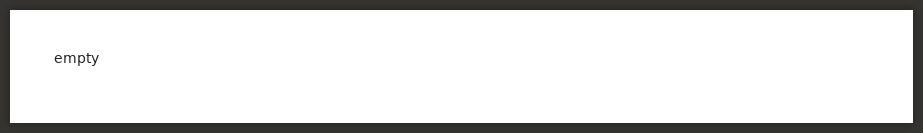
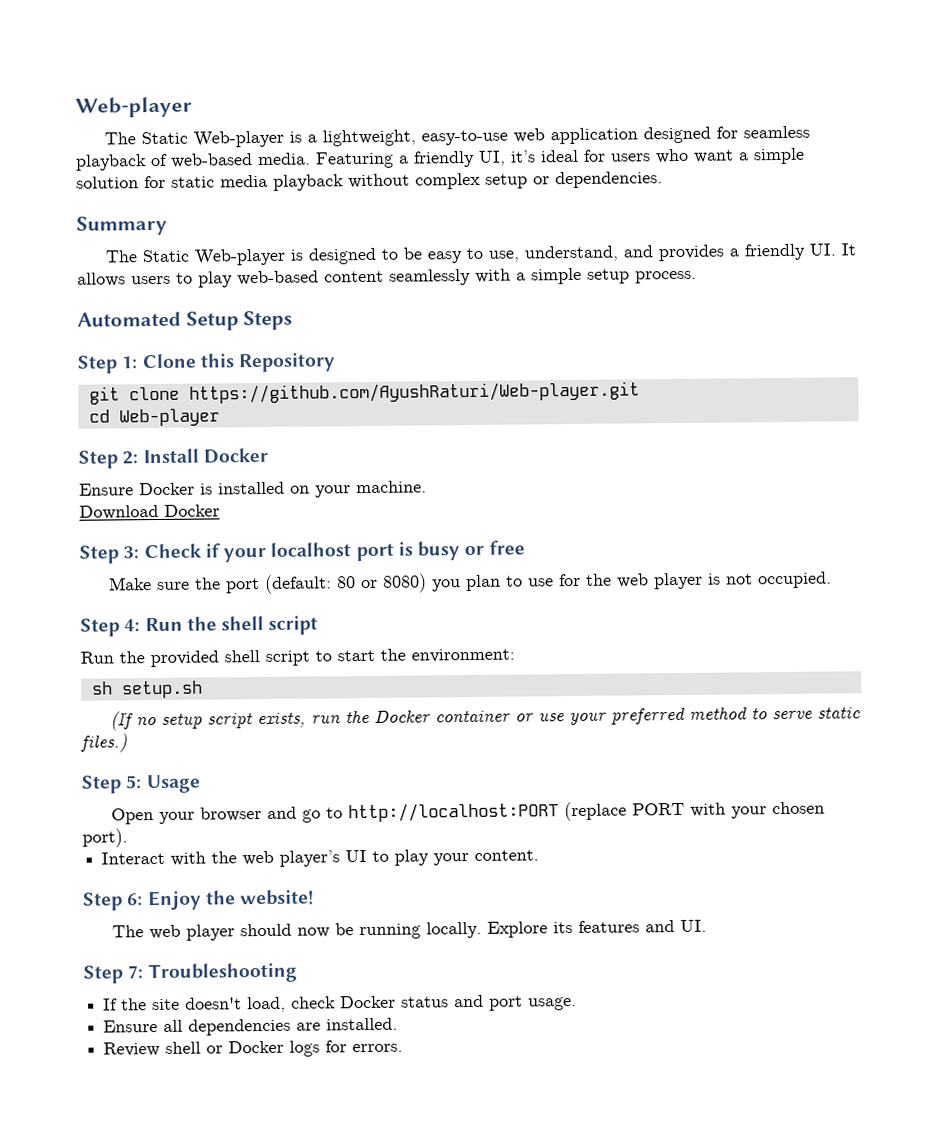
[54,53,99,66] empty -> [75,96,192,118] [103,125,810,148] [75,147,805,171] [76,171,663,191] [76,215,167,236] [104,243,856,266] [77,267,697,288] [77,310,294,331] [77,352,337,374] [88,381,640,405] [88,408,220,427] [78,447,268,469] [79,480,427,498] [79,504,220,520] [79,540,525,564] [108,571,832,594] [80,615,319,637] [80,648,515,668] [91,680,203,699] [109,706,861,731] [80,733,127,753] [81,774,201,794] [110,801,825,825] [82,828,128,848] [101,849,540,867] [83,889,315,911] [111,919,707,941] [83,962,297,984] [103,994,578,1013] [103,1017,399,1036] [103,1040,404,1057] Web-player // The Static Web-player is a lightweight, easy-to-use web application designed for seamless playback of web-based media. Featuring a friendly UI, it’s ideal for users who want a simple solution for static media playback without complex setup or dependencies. // Summary // The Static Web-player is designed to be easy to use, understand, and provides a friendly UI. It allows users to play web-based content seamlessly with a simple setup process. // Automated Setup Steps // Step 1: Clone this Repository // git clone https://github.com/AyushRaturi/Web-player.git // cd Web-player // Step 2: Install Docker // Ensure Docker is installed on your machine. // Download Docker // Step 3: Check if your localhost port is busy or free // Make sure the port (default: 80 or 8080) you plan to use for the web player is not occupied. // Step 4: Run the shell script // Run the provided shell script to start the environment: // sh setup.sh // (If no setup script exists, run the Docker container or use your preferred method to serve static files.) // Step 5: Usage // Open your browser and go to http://localhost:PORT (replace PORT with your chosen port). // Interact with the web player’s UI to play your content. // Step 6: Enjoy the website! // The web player should now be running locally. Explore its features and UI. // Step 7: Troubleshooting // If the site doesn't load, check Docker status and port usage. // Ensure all dependencies are installed. // Review shell or Docker logs for errors.

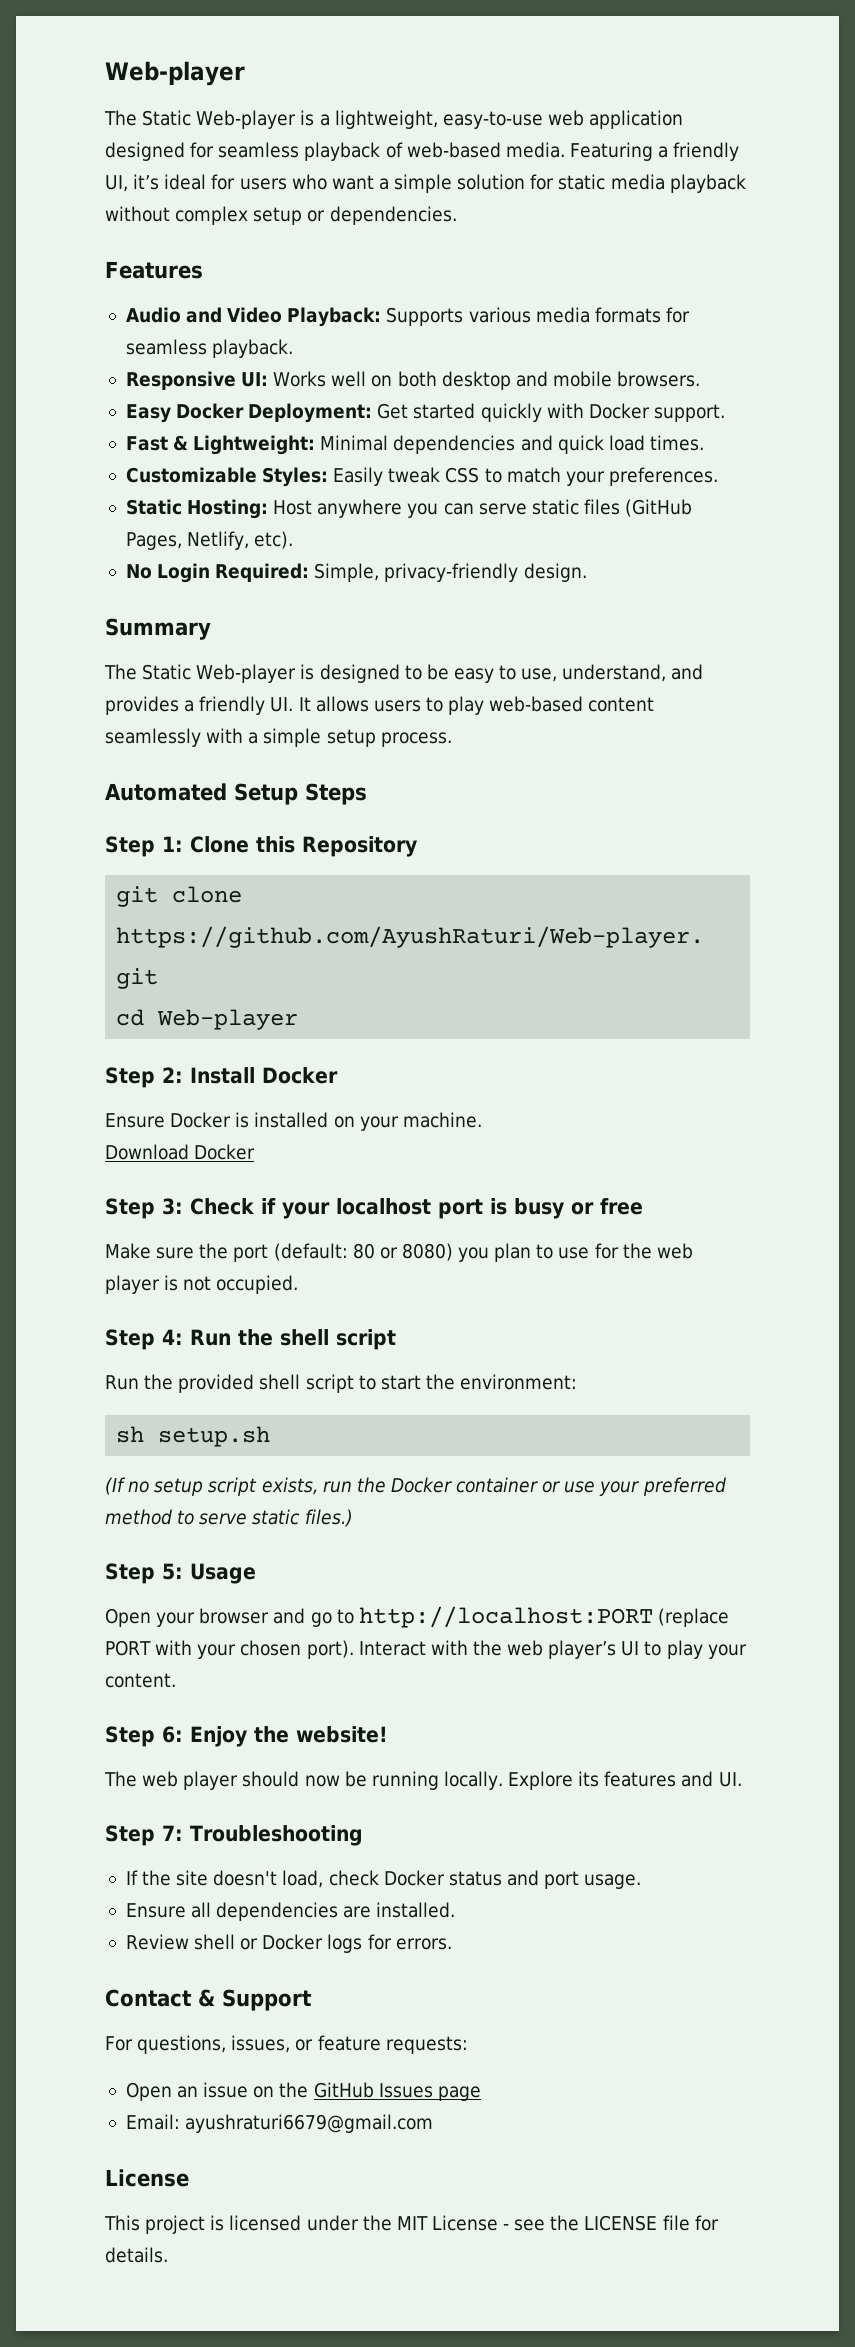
(663, 180) none -> [105,261,203,279] [125,307,690,327] [125,339,294,358] [125,371,701,390] [125,403,725,423] [125,435,704,455] [125,467,718,487] [125,499,693,519] [125,531,294,550] [125,563,587,583] // Features // Audio and Video Playback: Supports various media formats for seamless playback. // Responsive UI: Works well on both desktop and mobile browsers. // Easy Docker Deployment: Get started quickly with Docker support. // Fast & Lightweight: Minimal dependencies and quick load times. // Customizable Styles: Easily tweak CSS to match your preferences. // Static Hosting: Host anywhere you can serve static files (GitHub Pages, Netlify, etc). // No Login Required: Simple, privacy-friendly design.
(128, 838) // -> (354, 1649) none
(404, 1048) none -> [105,1989,312,2011] [105,2035,468,2054] [125,2082,481,2101] [125,2114,434,2133] [105,2169,189,2187] [104,2215,719,2234] [105,2247,168,2263] // Contact & Support // For questions, issues, or feature requests: // Open an issue on the GitHub Issues page // Email: ayushraturi6679@gmail.com // License // This project is licensed under the MIT License - see the LICENSE file for details.

